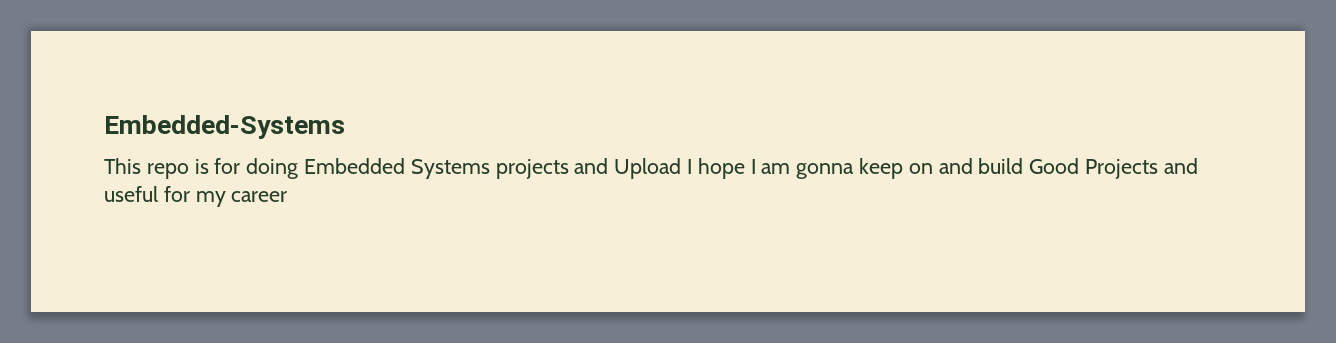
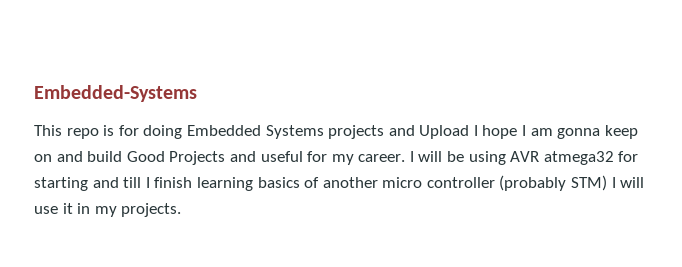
[231,191,288,202] career -> [358,151,639,165] [34,175,645,191] [34,203,182,217] career. I will be using AVR atmega32 for starting and till I finish learning basics of another micro controller (probably STM) I will use it in my projects.

